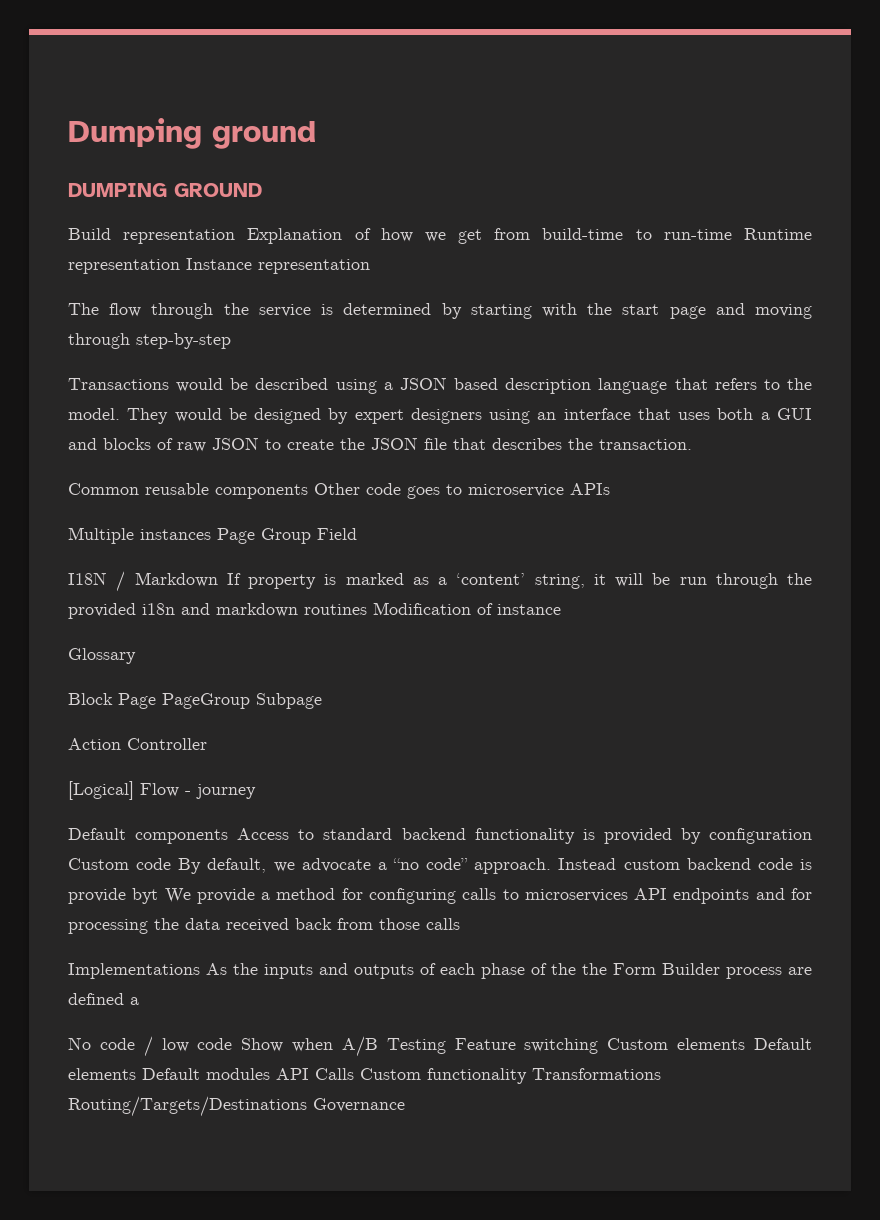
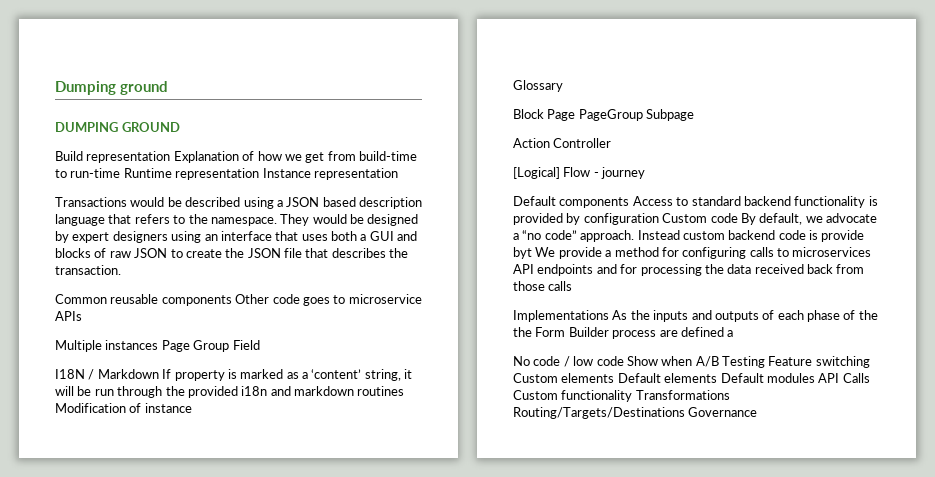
[68,303,812,319] [68,333,231,349] // The flow through the service is determined by starting with the start page and moving through step-by-step -> (398, 174) none
[68,408,120,420] model. -> [210,217,277,226] namespace.

